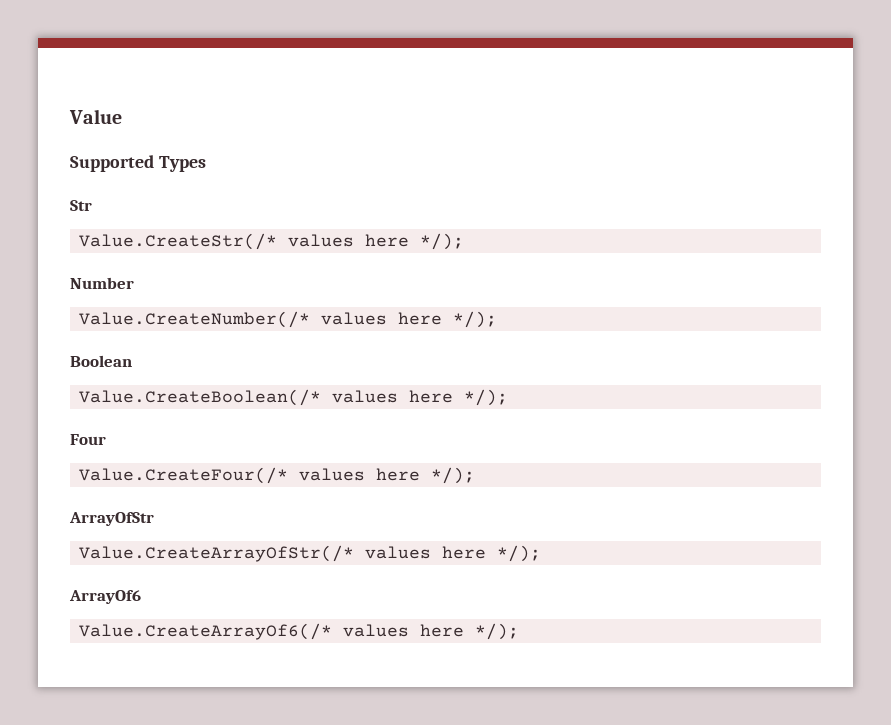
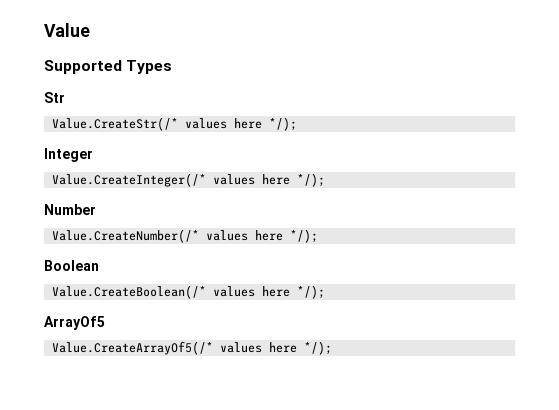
(465, 241) none -> [44,148,93,162] [51,173,325,187] // Integer // Value.CreateInteger(/* values here */);
[70,434,106,445] [79,467,476,484] [69,512,154,526] [79,545,542,562] [69,590,141,604] [79,623,520,640] Four // Value.CreateFour(/* values here */); // ArrayOfStr // Value.CreateArrayOfStr(/* values here */); // ArrayOf6 // Value.CreateArrayOf6(/* values here */); -> [44,316,105,330] [51,341,332,355] ArrayOf5 // Value.CreateArrayOf5(/* values here */);

